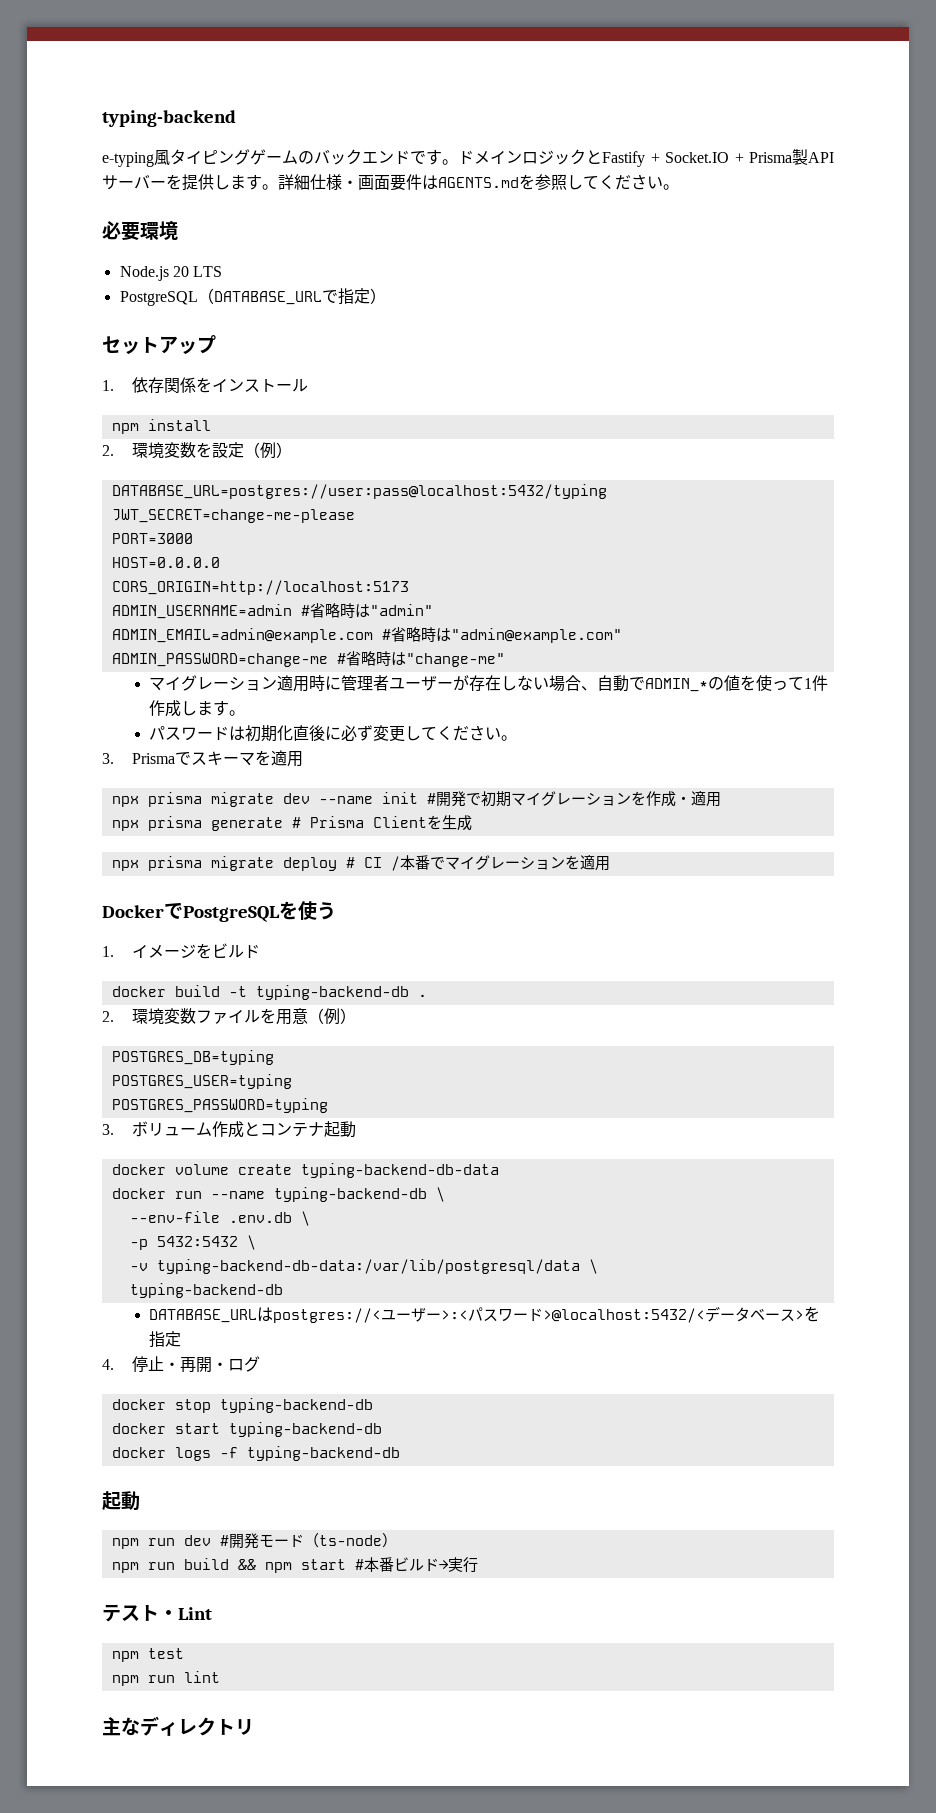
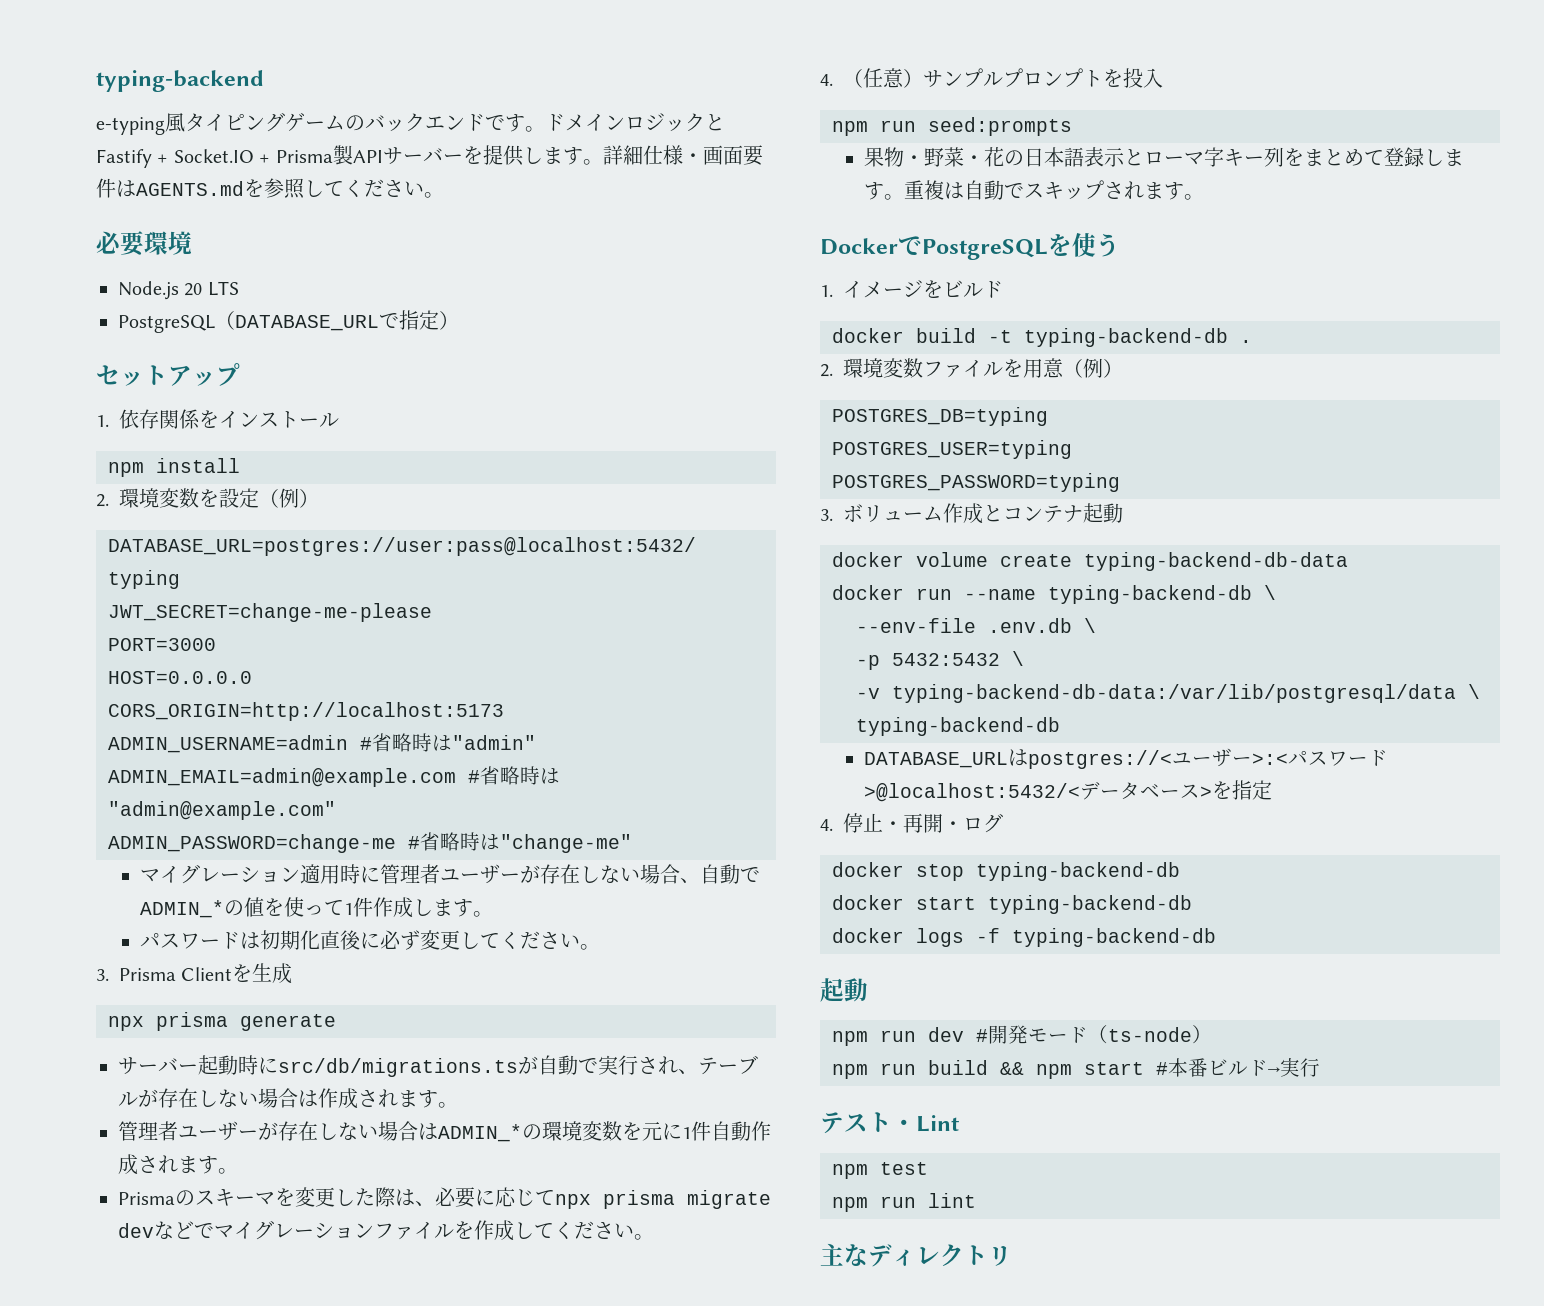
[174,750,303,767] [111,791,721,807] [111,816,364,831] でスキーマを適用 // npx prisma migrate dev --name init #開発で初期マイグレーションを作成・適用 // npx prisma generate # Prisma -> (176, 974) none
[210,855,430,871] migrate deploy # CI /本番 -> [240,1014,336,1031] [118,1055,758,1077] [118,1088,458,1109] [118,1121,771,1142] [118,1154,238,1175] [118,1187,771,1209] [118,1221,194,1239] generate // サーバー起動時にsrc/db/migrations.tsが自動で実行され、テーブルが存在しない場合は作成されます。 // 管理者ユーザーが存在しない場合はADMIN_*の環境変数を元に1件自動作成されます。 // Prismaのスキーマを変更した際は、必要に応じてnpx prisma migrate devなど
[564,855,610,871] を適用 -> [374,1220,654,1241] [820,68,1163,88] [832,117,1072,136] [864,147,1465,167] [864,180,1205,200] ファイルを作成してください。 // 4.（任意）サンプルプロンプトを投入 // npm run seed:prompts // 果物・野菜・花の日本語表示とローマ字キー列をまとめて登録します。重複は自動でスキップされます。

